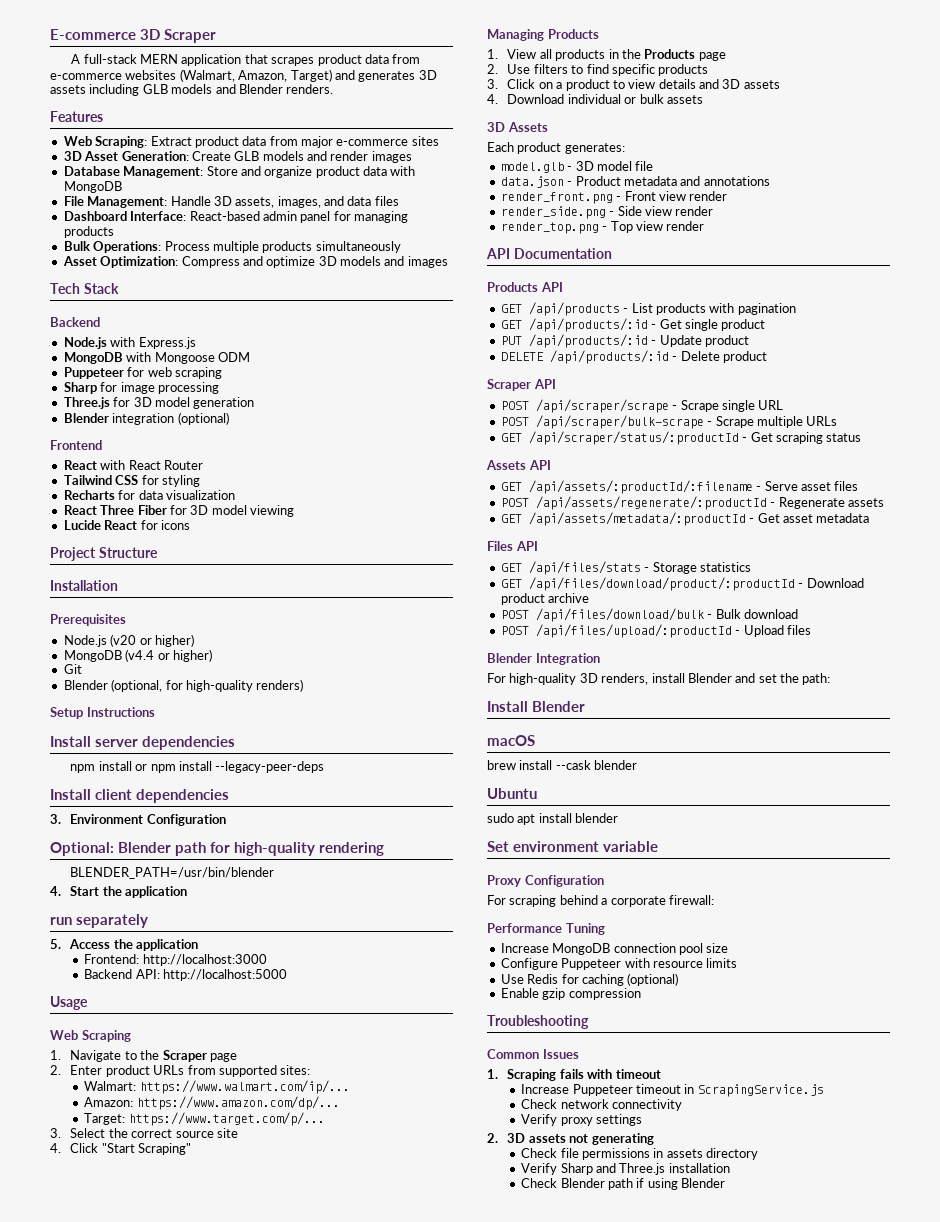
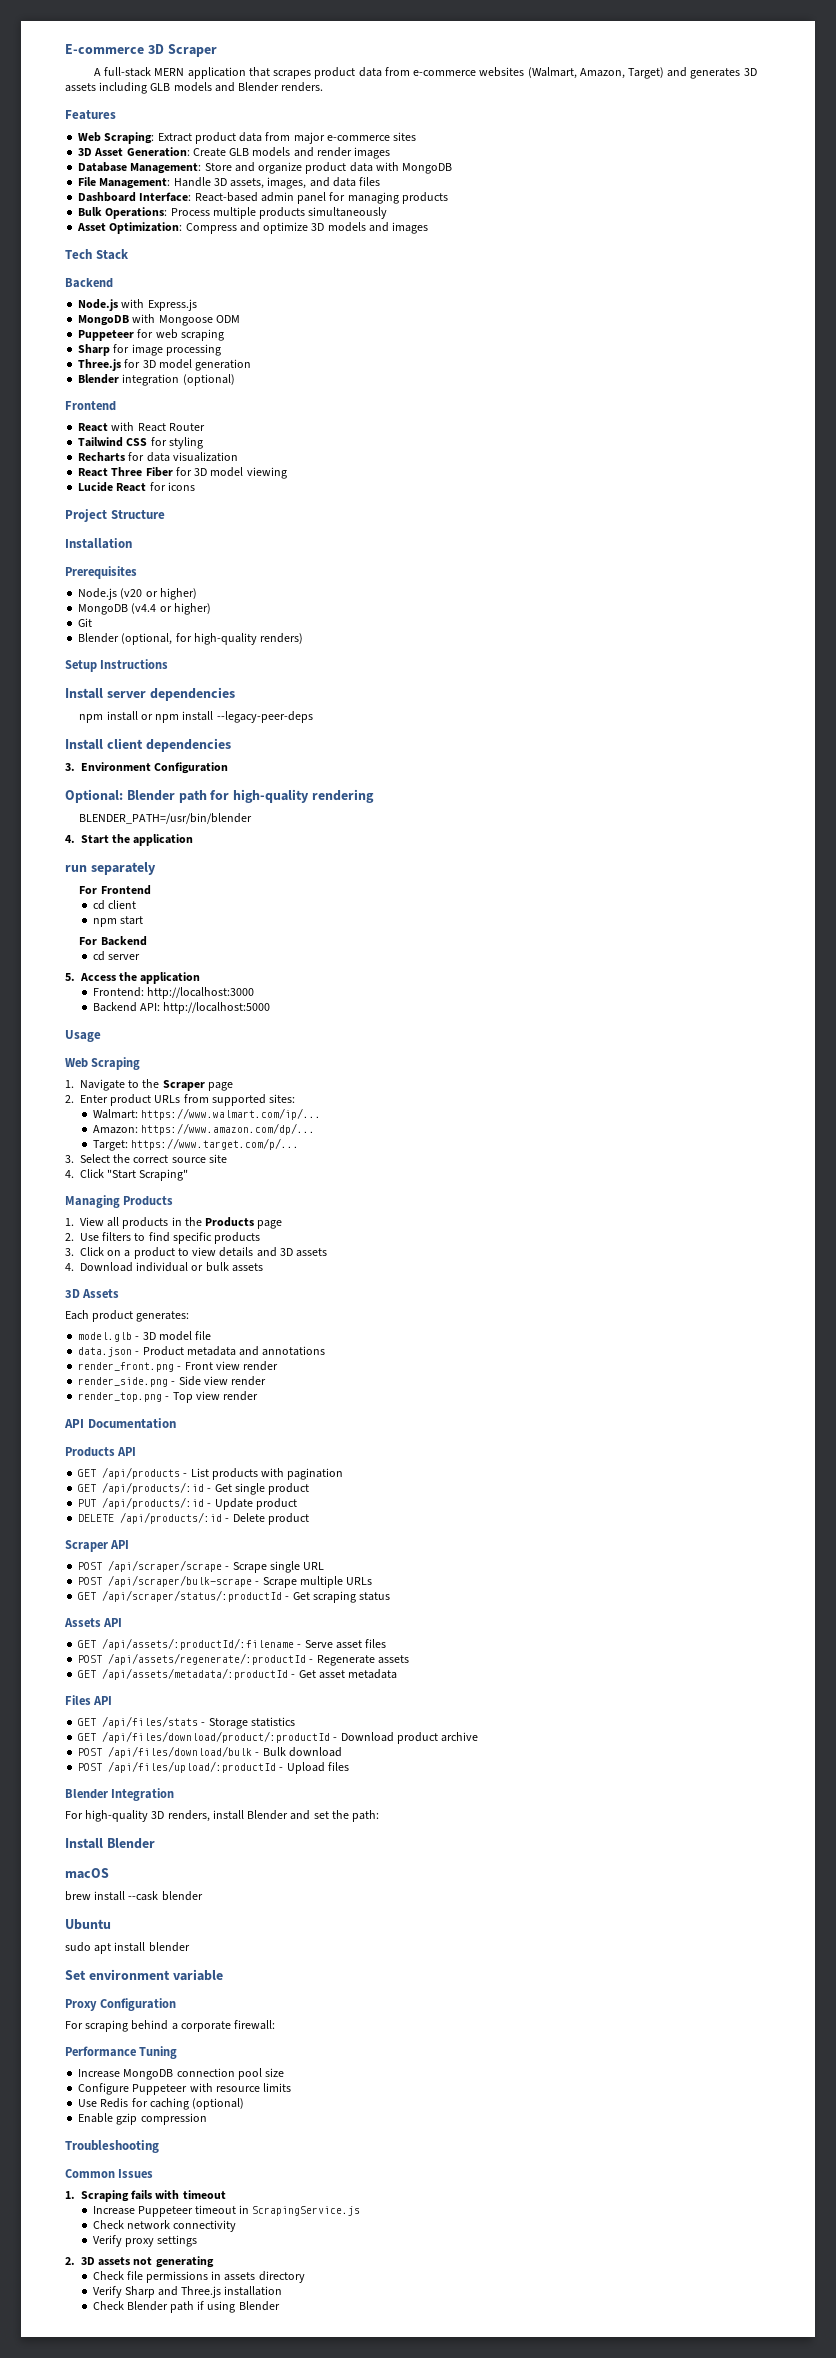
(148, 921) none -> [79,885,151,895] [92,900,136,910] [92,916,143,927] [79,936,147,946] [92,951,140,961] // For Frontend // cd client // npm start // For Backend // cd server

